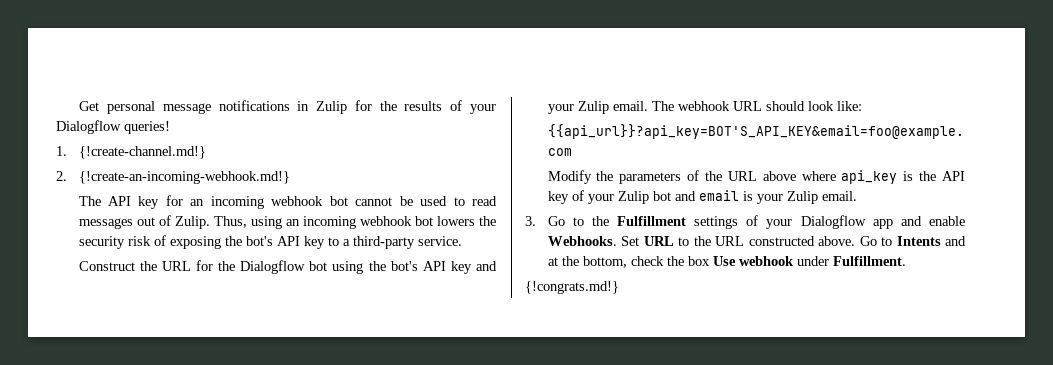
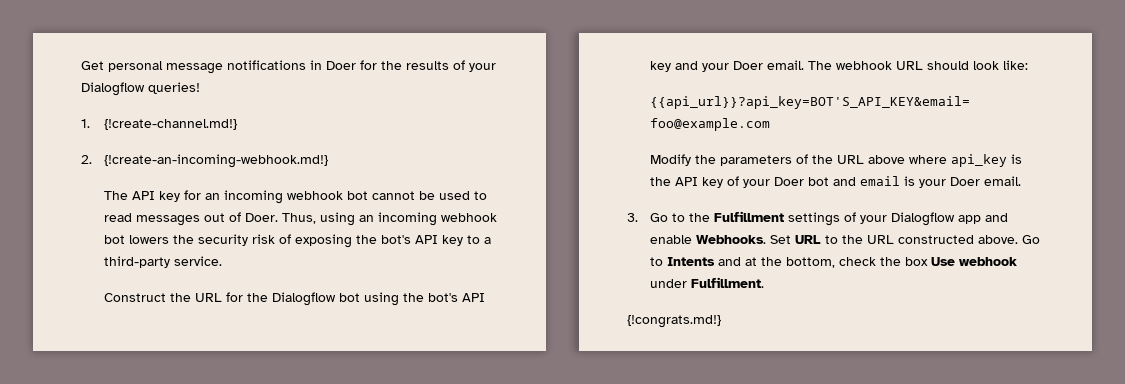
[316,101,348,114] Zulip -> [326,61,356,70] Doer
[174,216,210,229] Zulip. -> [244,213,278,222] Doer.
[577,101,609,114] Zulip -> [732,61,763,70] Doer
[617,191,649,204] Zulip -> [773,177,804,186] Doer
[786,191,818,204] Zulip -> [949,177,980,186] Doer

